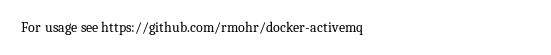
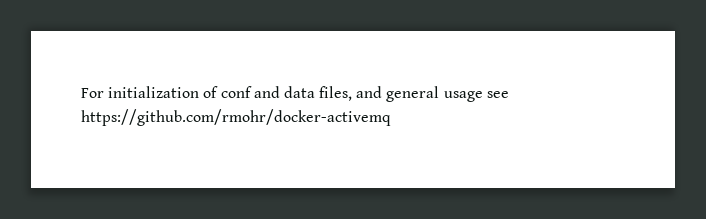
(41, 27) none -> [108,86,440,102] initialization of conf and data files, and general

